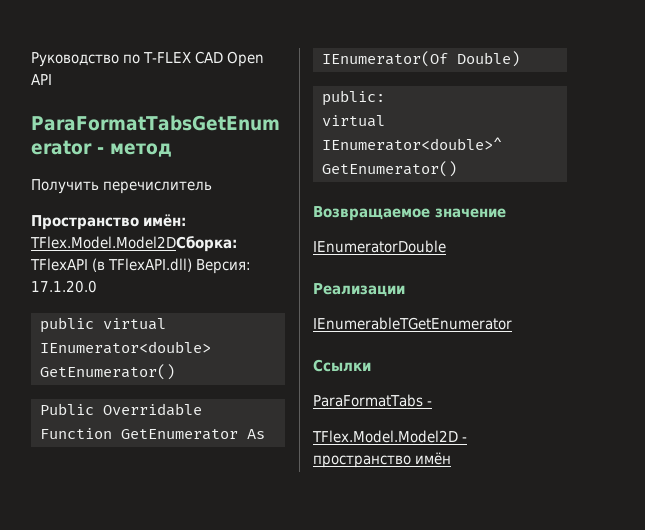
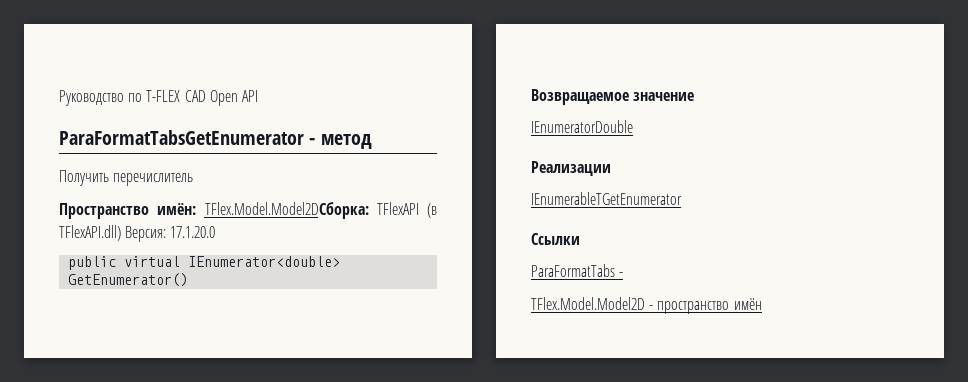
[39,403,202,416] [39,428,265,440] [321,51,520,67] [321,90,385,106] [321,115,385,127] [321,137,502,151] [321,161,457,177] // Public Overridable Function GetEnumerator As IEnumerator(Of Double) // public: // virtual IEnumerator<double>^ GetEnumerator() -> (189, 280) none

